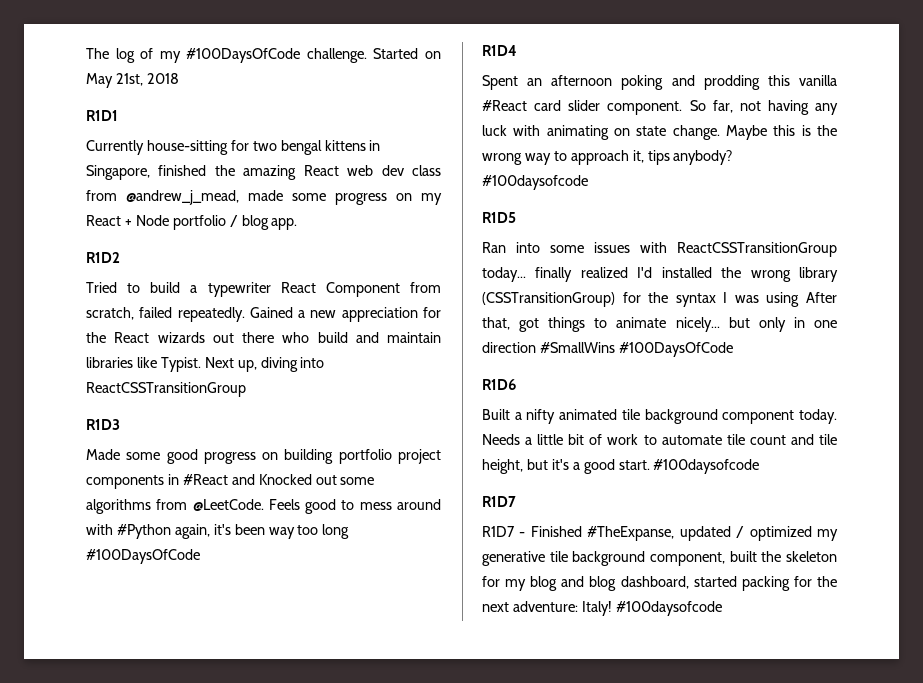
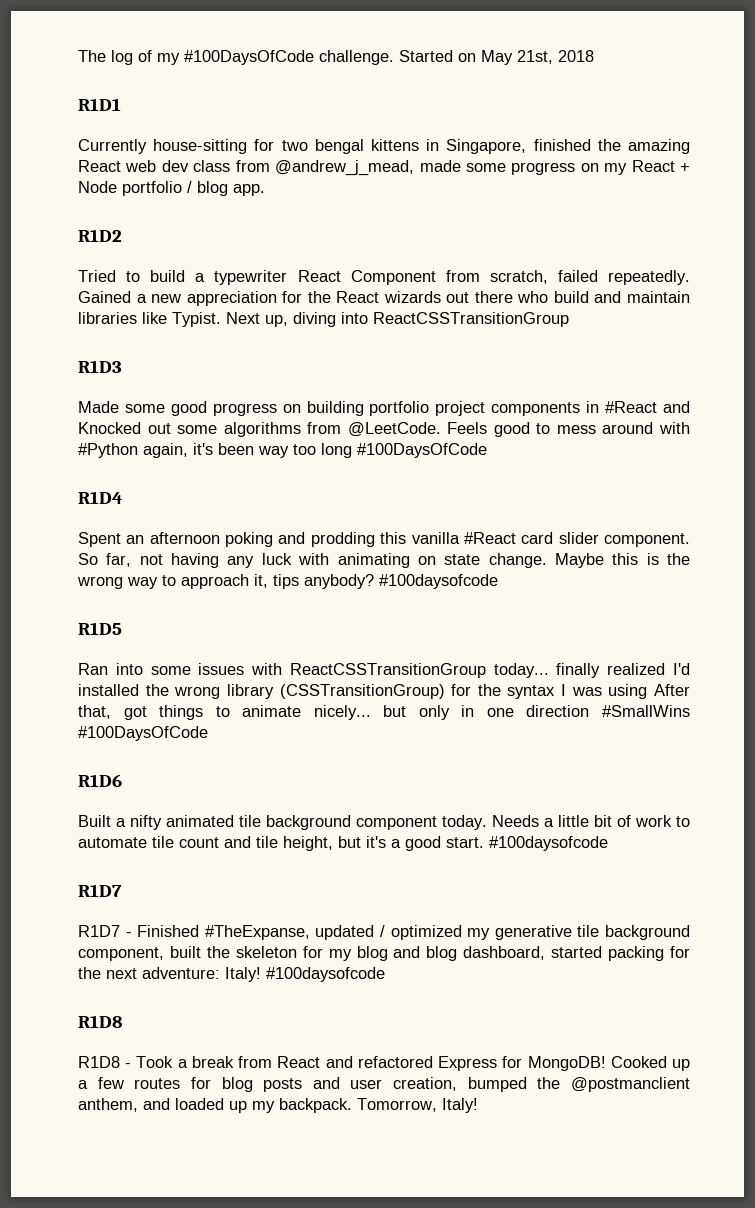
(722, 608) none -> [78,1015,123,1028] [78,1056,690,1071] [78,1077,690,1092] [78,1098,478,1113] // R1D8 // R1D8 - Took a break from React and refactored Express for MongoDB! Cooked up a few routes for blog posts and user creation, bumped the @postmanclient anthem, and loaded up my backpack. Tomorrow, Italy!

